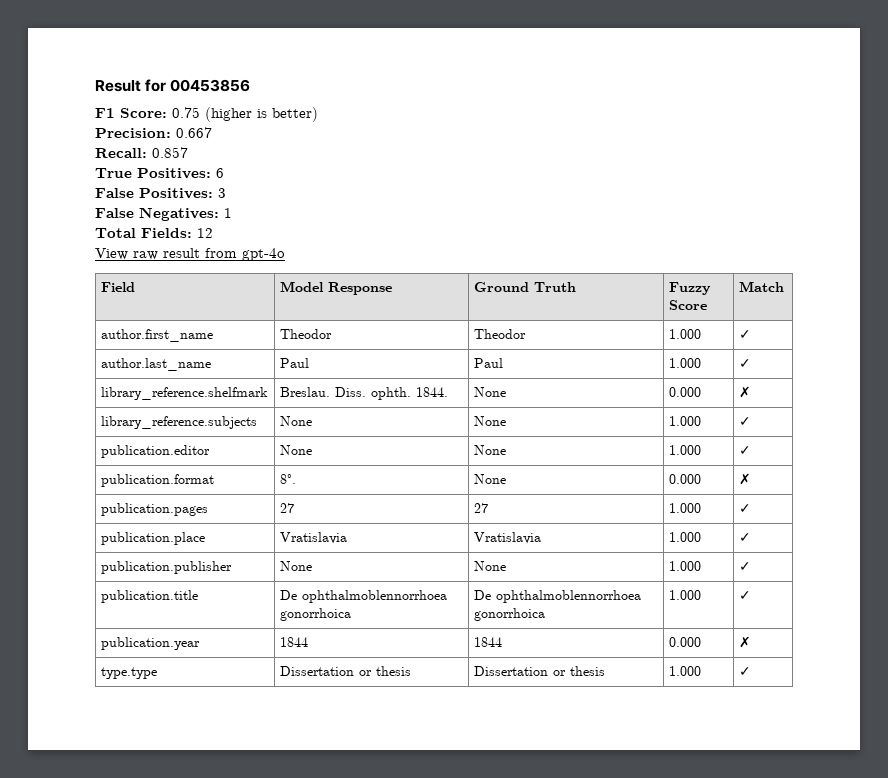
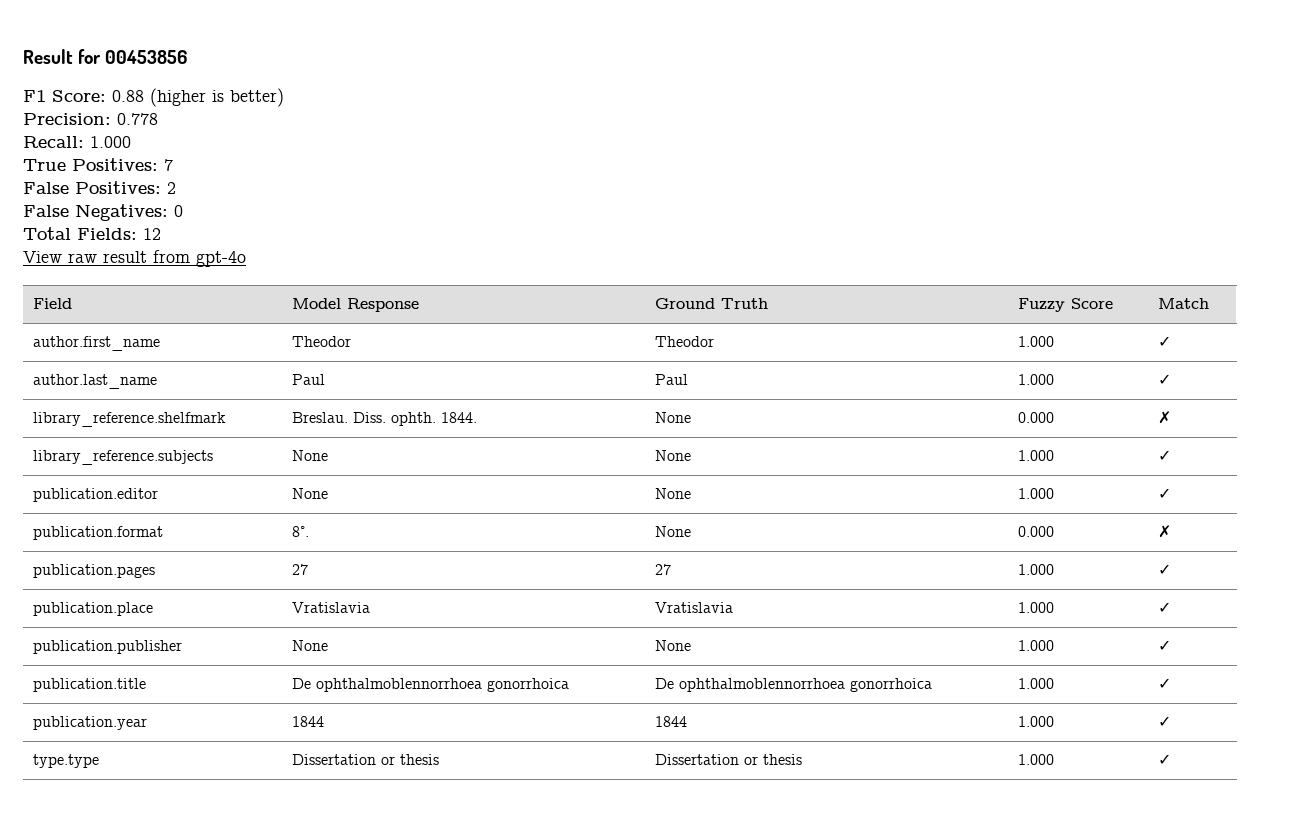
[172,107,200,118] 0.75 -> [112,90,144,102] 0.88
[176,127,212,138] 0.667 -> [117,113,158,125] 0.778
[152,147,188,158] 0.857 -> [90,136,131,148] 1.000
[216,168,224,178] 6 -> [164,159,173,171] 7
[218,188,226,198] 3 -> [167,182,176,194] 2
[224,208,232,218] 1 -> [174,205,183,217] 0
[669,637,702,647] [739,636,752,648] 0.000 | ✗ -> [1017,716,1054,727] [1157,716,1171,727] 1.000 | ✓

